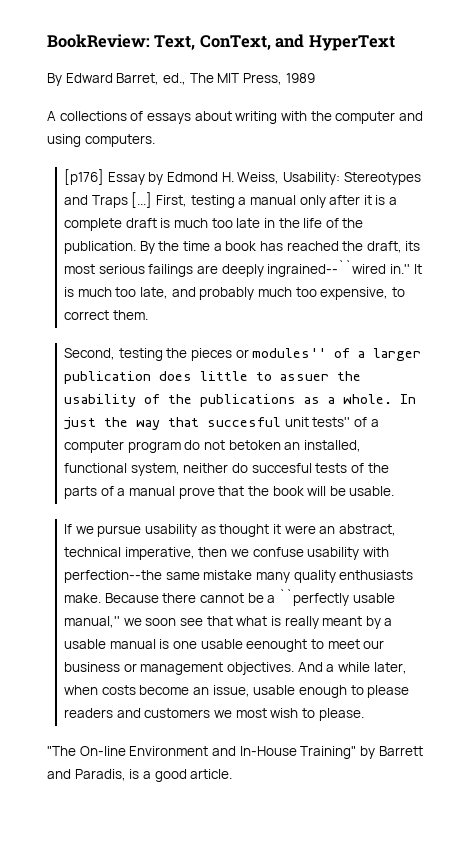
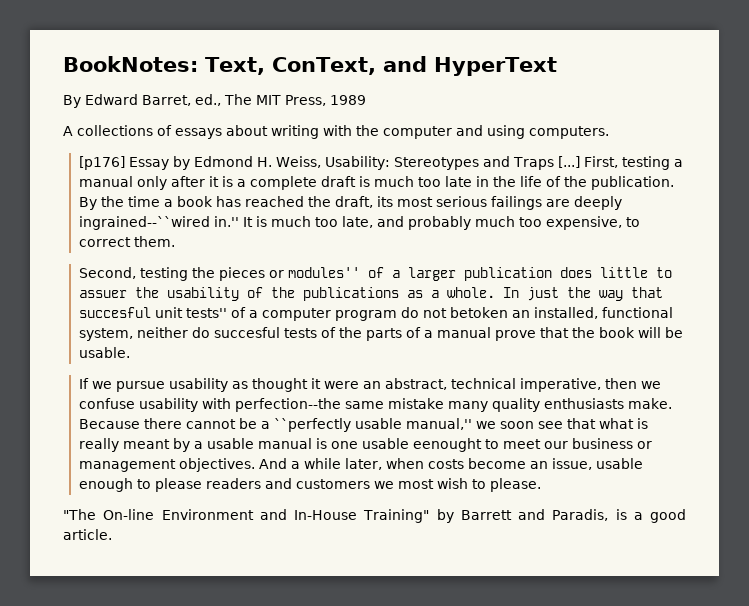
[47,34,150,48] BookReview: -> [63,56,198,72] BookNotes:

